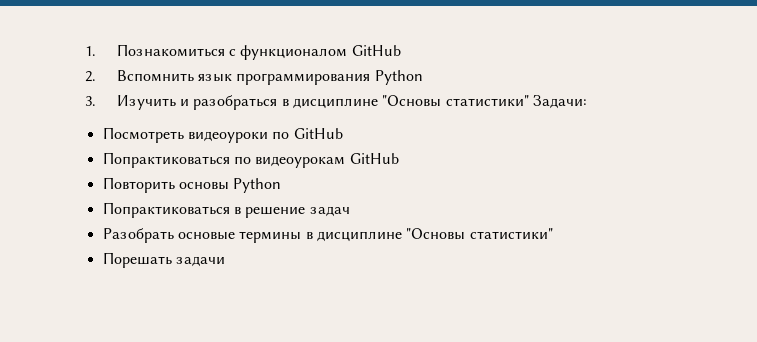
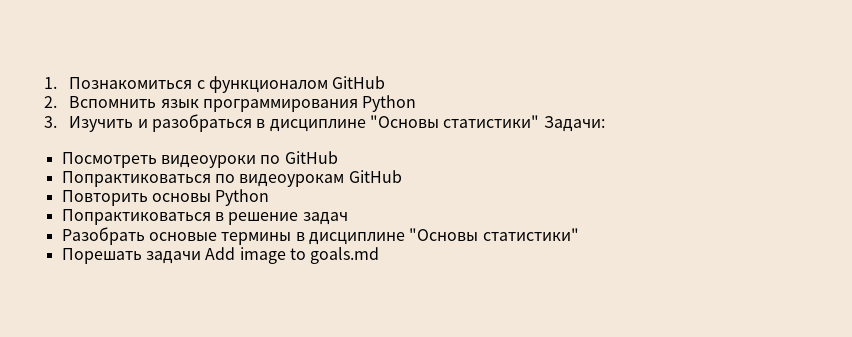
(225, 261) none -> [205,247,380,264] Add image to goals.md

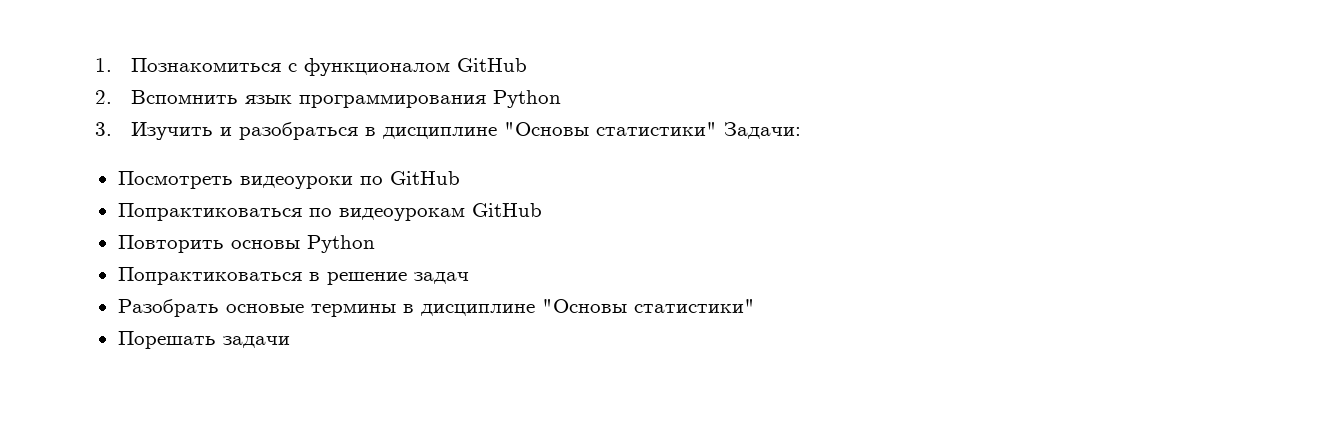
[205,247,380,264] Add image to goals.md -> (290, 342) none

